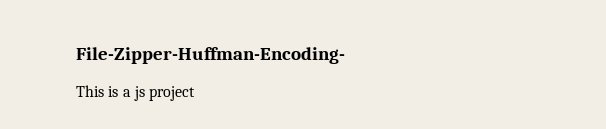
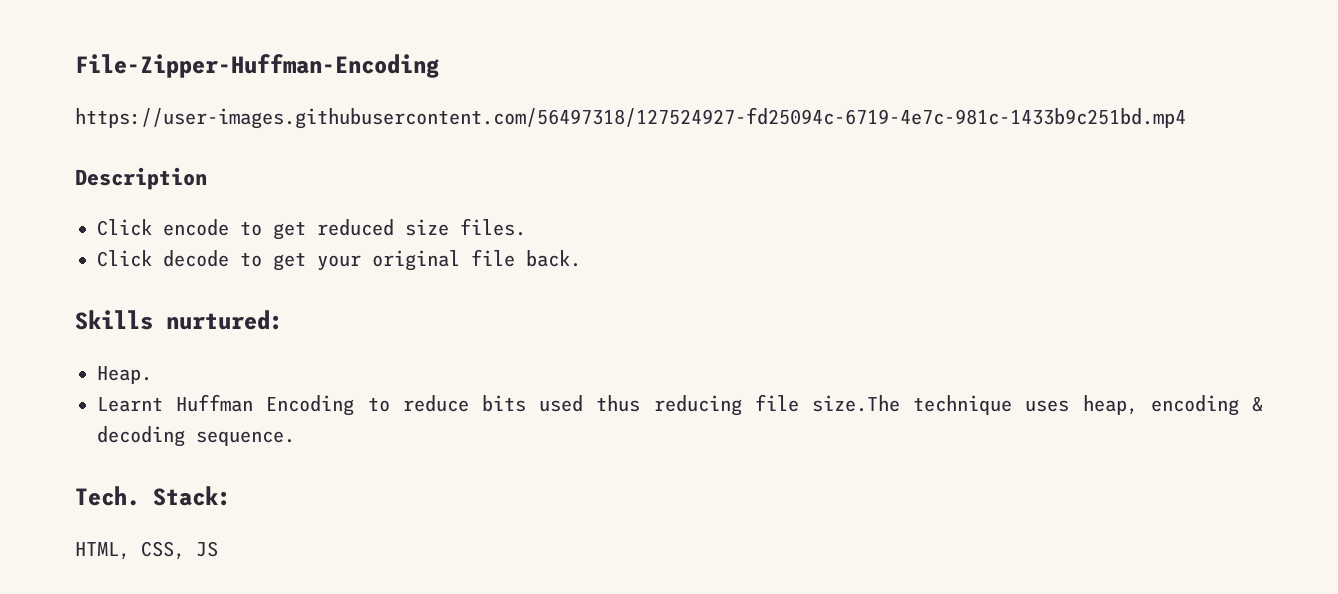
[76,47,345,64] [76,85,196,101] File-Zipper-Huffman-Encoding- // This is a js project -> [75,54,439,78] [75,107,1186,129] [75,167,207,190] [97,218,526,240] [97,249,581,271] [75,310,283,330] [97,366,152,384] [97,394,1264,416] [97,426,295,447] [75,486,231,506] [75,541,218,560] File-Zipper-Huffman-Encoding // https://user-images.githubusercontent.com/56497318/127524927-fd25094c-6719-4e7c-981c-1433b9c251bd.mp4 // Description // Click encode to get reduced size files. // Click decode to get your original file back. // Skills nurtured: // Heap. // Learnt Huffman Encoding to reduce bits used thus reducing file size.The technique uses heap, encoding & decoding sequence. // Tech. Stack: // HTML, CSS, JS

